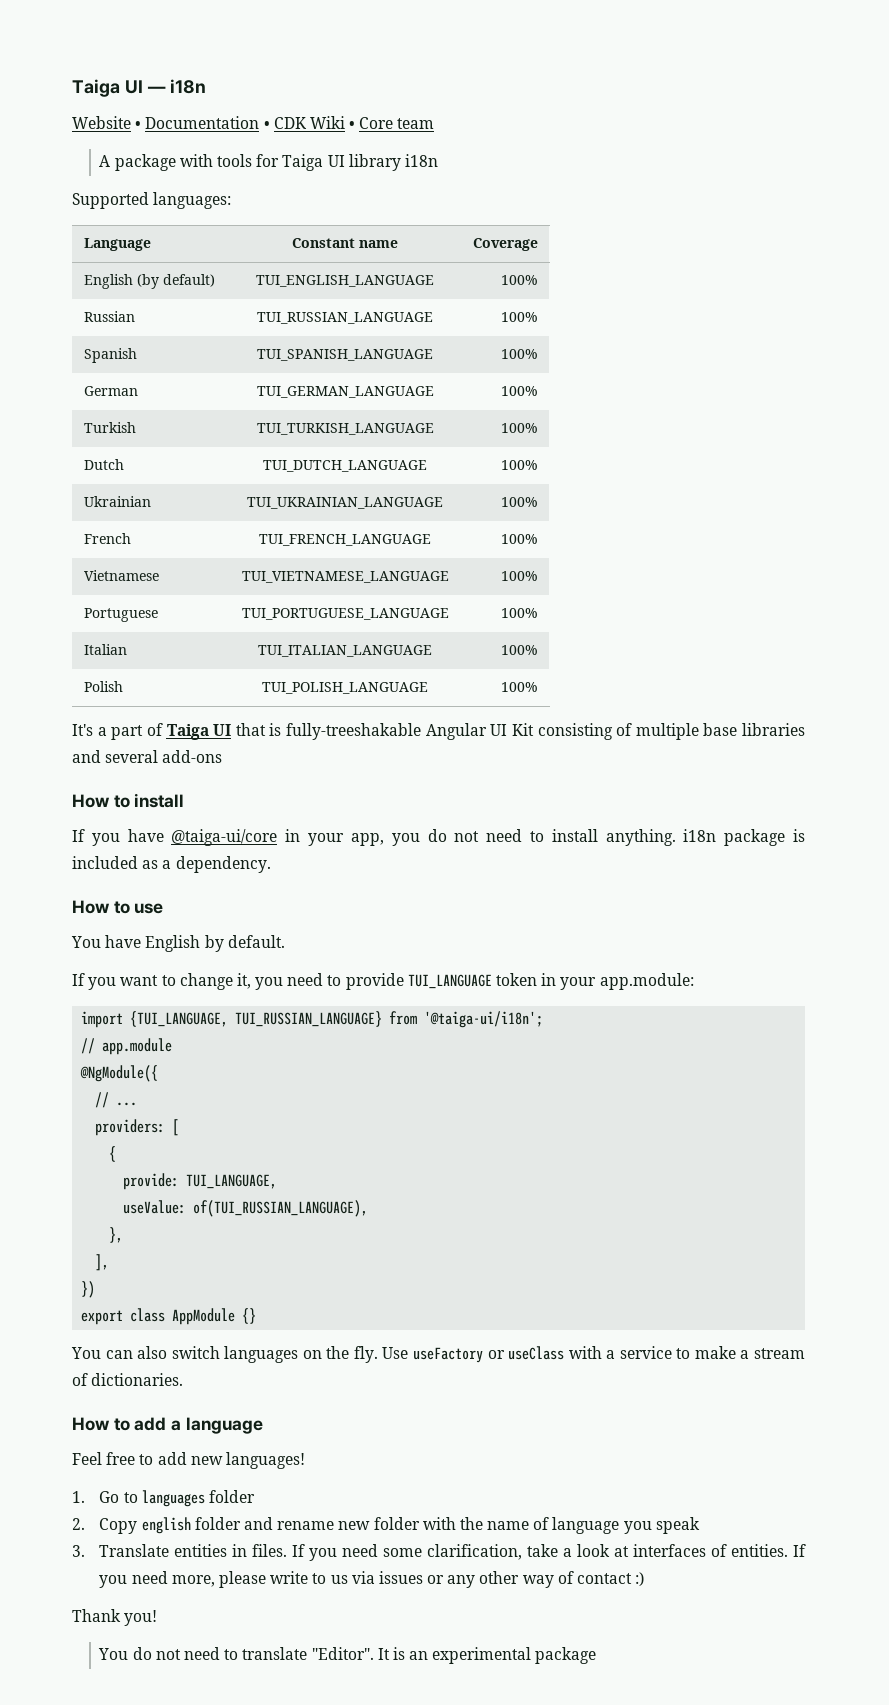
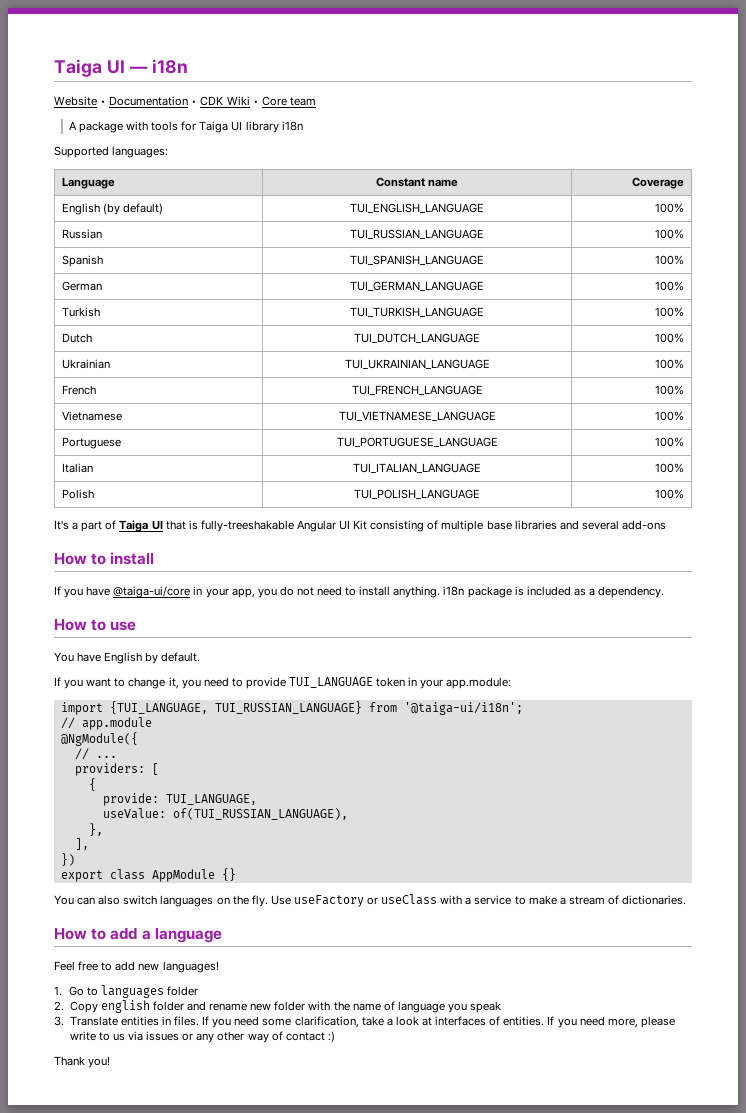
[98,1647,597,1664] // You do not need to translate "Editor". It is an experimental package -> (111, 1062) none

